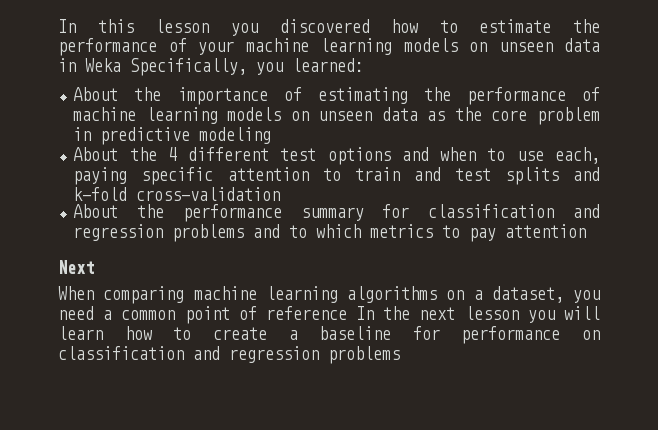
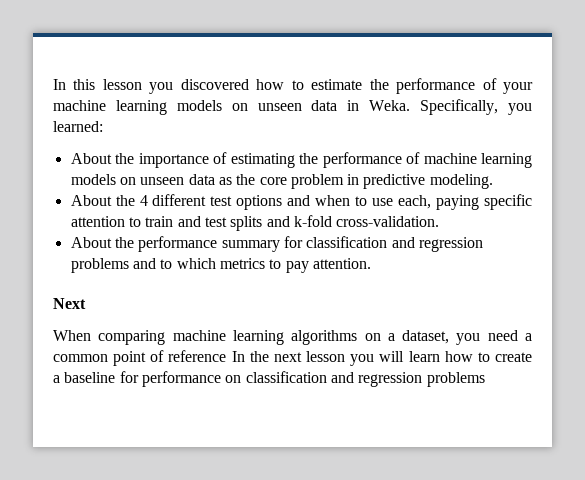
[85,58,121,72] Weka -> [369,100,411,111] Weka.
[199,127,272,144] modeling -> [429,174,493,189] modeling.
[136,187,281,201] cross-validation -> [336,216,440,227] cross-validation.
[505,224,587,238] attention -> [312,258,371,269] attention.

